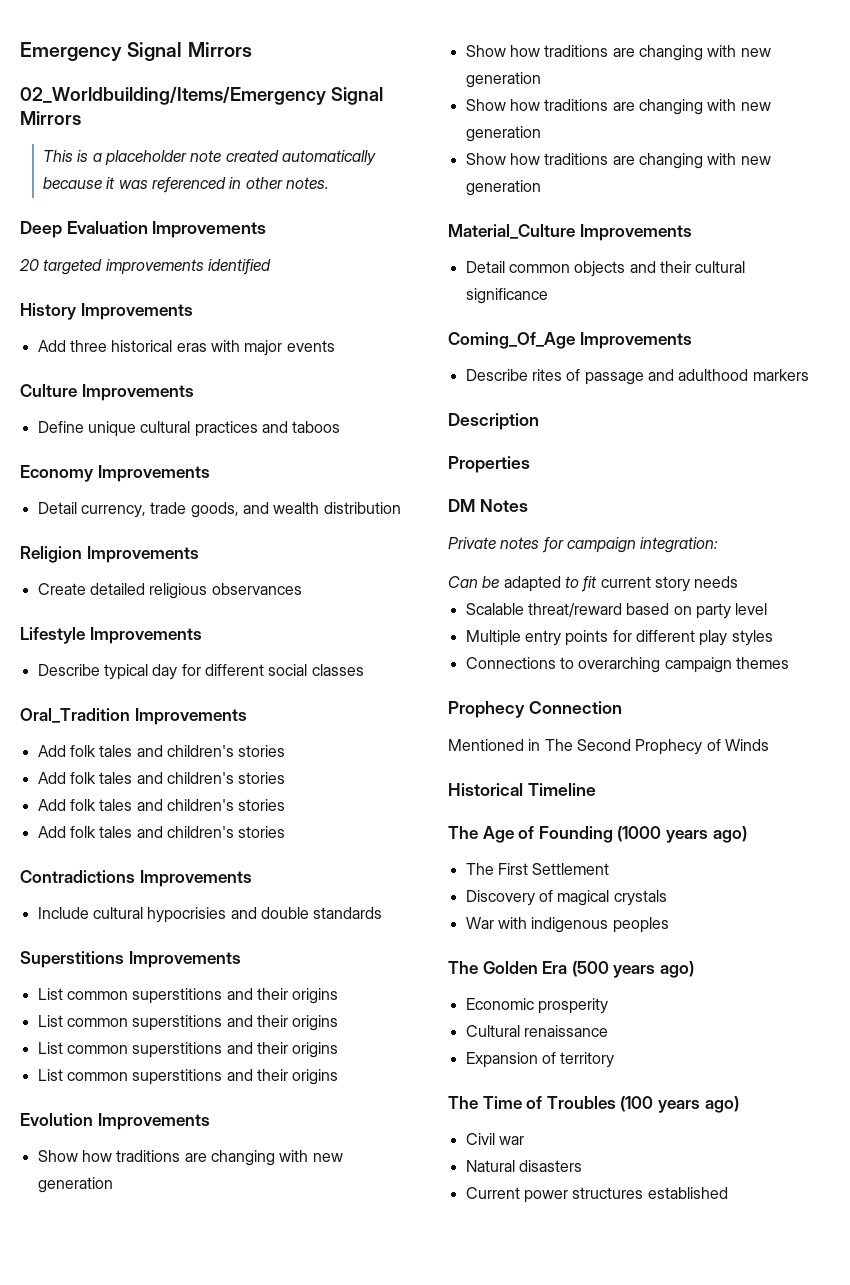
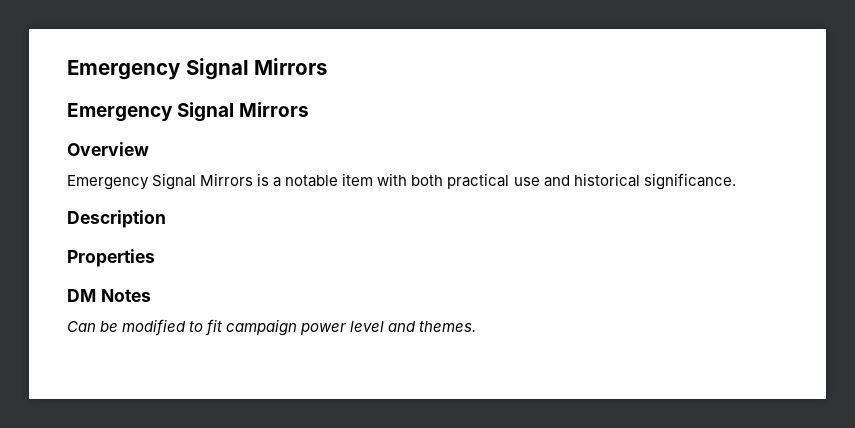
[20,42,252,61] [20,86,383,105] [20,111,81,125] [43,150,377,166] [43,177,330,193] [20,221,267,238] [19,259,271,275] [20,303,193,320] [37,340,335,356] [20,384,194,401] [37,421,341,437] [20,465,210,482] [37,502,401,518] [20,546,199,563] [37,583,302,599] [20,627,202,644] [37,664,364,680] [20,708,247,725] [37,745,286,757] [37,772,286,784] [37,799,286,811] [37,826,286,838] [20,870,252,887] [37,907,383,923] [20,951,241,968] [37,988,339,1004] [37,1015,339,1031] [37,1042,339,1058] [37,1069,339,1085] [20,1113,210,1130] [37,1150,343,1166] [37,1177,113,1193] [465,45,771,61] [465,72,541,88] [465,99,771,115] [465,126,541,142] [465,153,771,169] [465,180,541,196] [448,224,692,241] [465,261,746,277] [465,288,548,304] [448,332,692,349] [465,369,809,385] Emergency Signal Mirrors // 02_Worldbuilding/Items/Emergency Signal Mirrors // This is a placeholder note created automatically because it was referenced in other notes. // Deep Evaluation Improvements // 20 targeted improvements identified // History Improvements // Add three historical eras with major events // Culture Improvements // Define unique cultural practices and taboos // Economy Improvements // Detail currency, trade goods, and wealth distribution // Religion Improvements // Create detailed religious observances // Lifestyle Improvements // Describe typical day for different social classes // Oral_Tradition Improvements // Add folk tales and children's stories // Add folk tales and children's stories // Add folk tales and children's stories // Add folk tales and children's stories // Contradictions Improvements // Include cultural hypocrisies and double standards // Superstitions Improvements // List common superstitions and their origins // List common superstitions and their origins // List common superstitions and their origins // List common superstitions and their origins // Evolution Improvements // Show how traditions are changing with new generation // Show how traditions are changing with new generation // Show how traditions are changing with new generation // Show how traditions are changing with new generation // Material_Culture Improvements // Detail common objects and their cultural significance // Coming_Of_Age Improvements // Describe rites of passage and adulthood markers -> [67,58,328,80] [67,102,310,122] [67,142,149,156] [67,173,736,190] Emergency Signal Mirrors // Emergency Signal Mirrors // Overview // Emergency Signal Mirrors is a notable item with both practical use and historical significance.
[448,537,719,553] // Private notes for campaign integration: -> (151, 295) none
[503,576,561,592] adapted -> [122,319,187,336] modified
[600,576,739,592] [465,603,768,619] [465,630,773,646] [465,657,789,673] [448,701,622,718] [448,739,769,755] [448,783,596,796] [448,826,747,843] [465,863,610,875] [465,890,667,906] [465,917,669,933] [448,961,694,978] [465,998,608,1014] [465,1025,608,1037] [465,1052,615,1068] [448,1096,739,1113] [465,1133,524,1145] [465,1160,582,1172] [465,1187,728,1203] current story needs // Scalable threat/reward based on party level // Multiple entry points for different play styles // Connections to overarching campaign themes // Prophecy Connection // Mentioned in The Second Prophecy of Winds // Historical Timeline // The Age of Founding (1000 years ago) // The First Settlement // Discovery of magical crystals // War with indigenous peoples // The Golden Era (500 years ago) // Economic prosperity // Cultural renaissance // Expansion of territory // The Time of Troubles (100 years ago) // Civil war // Natural disasters // Current power structures established -> [226,319,477,336] campaign power level and themes.

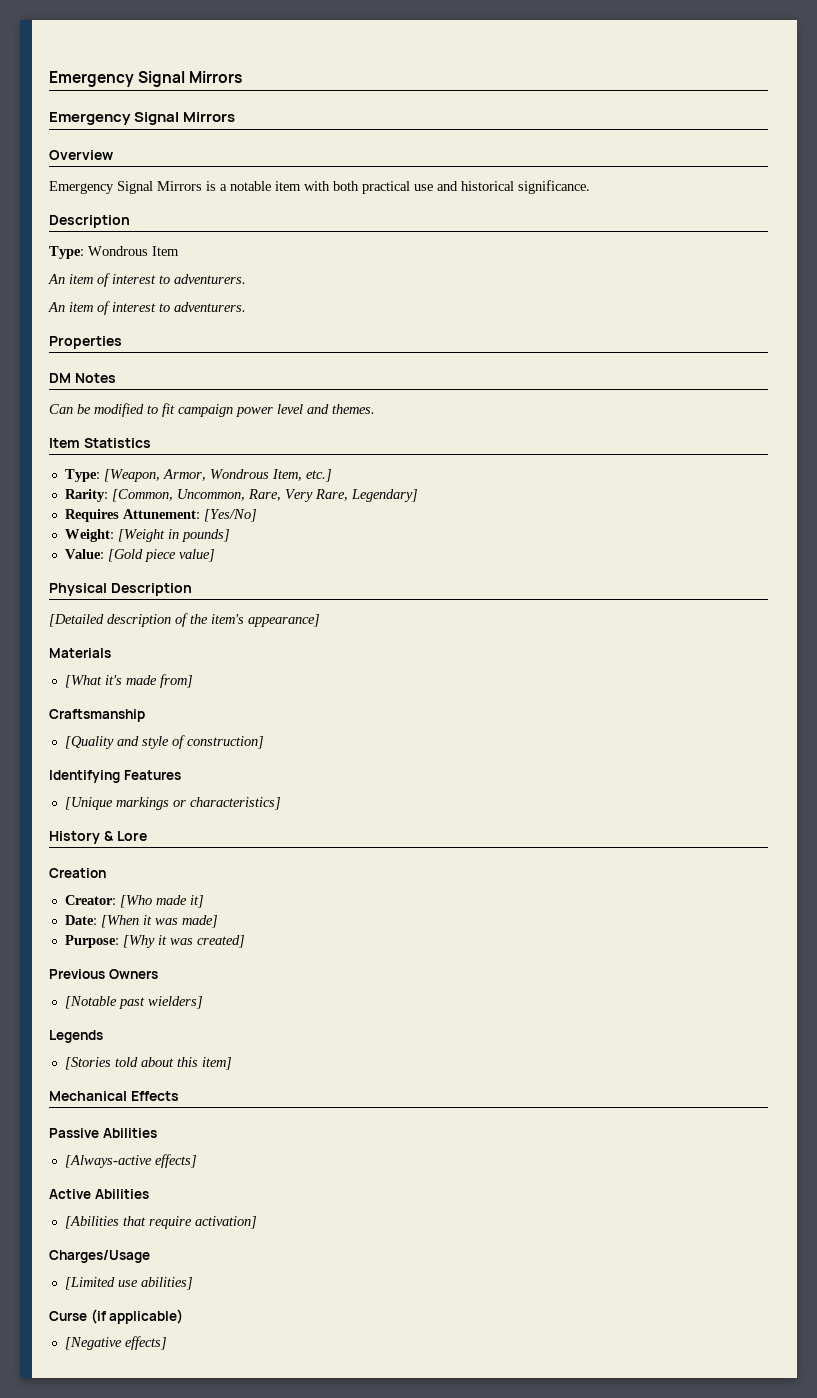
(166, 219) none -> [49,246,179,259] [48,273,246,287] [48,301,246,315] // Type: Wondrous Item // An item of interest to adventurers. // An item of interest to adventurers.
(477, 326) none -> [49,438,151,448] [64,469,332,482] [64,489,418,502] [64,509,257,522] [64,529,230,542] [64,549,215,562] [49,583,192,596] [49,613,320,627] [49,648,111,658] [64,674,193,688] [49,709,145,722] [64,735,264,749] [49,770,181,783] [64,797,281,810] [49,831,147,844] [49,868,106,878] [64,895,204,908] [64,915,218,928] [64,935,245,948] [49,969,158,979] [64,996,203,1009] [49,1030,103,1043] [64,1057,232,1070] [49,1091,179,1101] [49,1128,157,1138] [64,1154,197,1168] [49,1189,149,1199] [64,1216,257,1229] [49,1250,150,1263] [64,1277,193,1290] [49,1309,184,1324] [64,1336,167,1350] // Item Statistics // Type: [Weapon, Armor, Wondrous Item, etc.] // Rarity: [Common, Uncommon, Rare, Very Rare, Legendary] // Requires Attunement: [Yes/No] // Weight: [Weight in pounds] // Value: [Gold piece value] // Physical Description // [Detailed description of the item's appearance] // Materials // [What it's made from] // Craftsmanship // [Quality and style of construction] // Identifying Features // [Unique markings or characteristics] // History & Lore // Creation // Creator: [Who made it] // Date: [When it was made] // Purpose: [Why it was created] // Previous Owners // [Notable past wielders] // Legends // [Stories told about this item] // Mechanical Effects // Passive Abilities // [Always-active effects] // Active Abilities // [Abilities that require activation] // Charges/Usage // [Limited use abilities] // Curse (if applicable) // [Negative effects]

